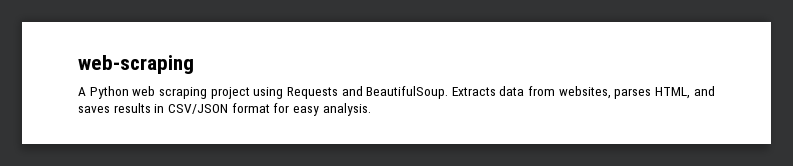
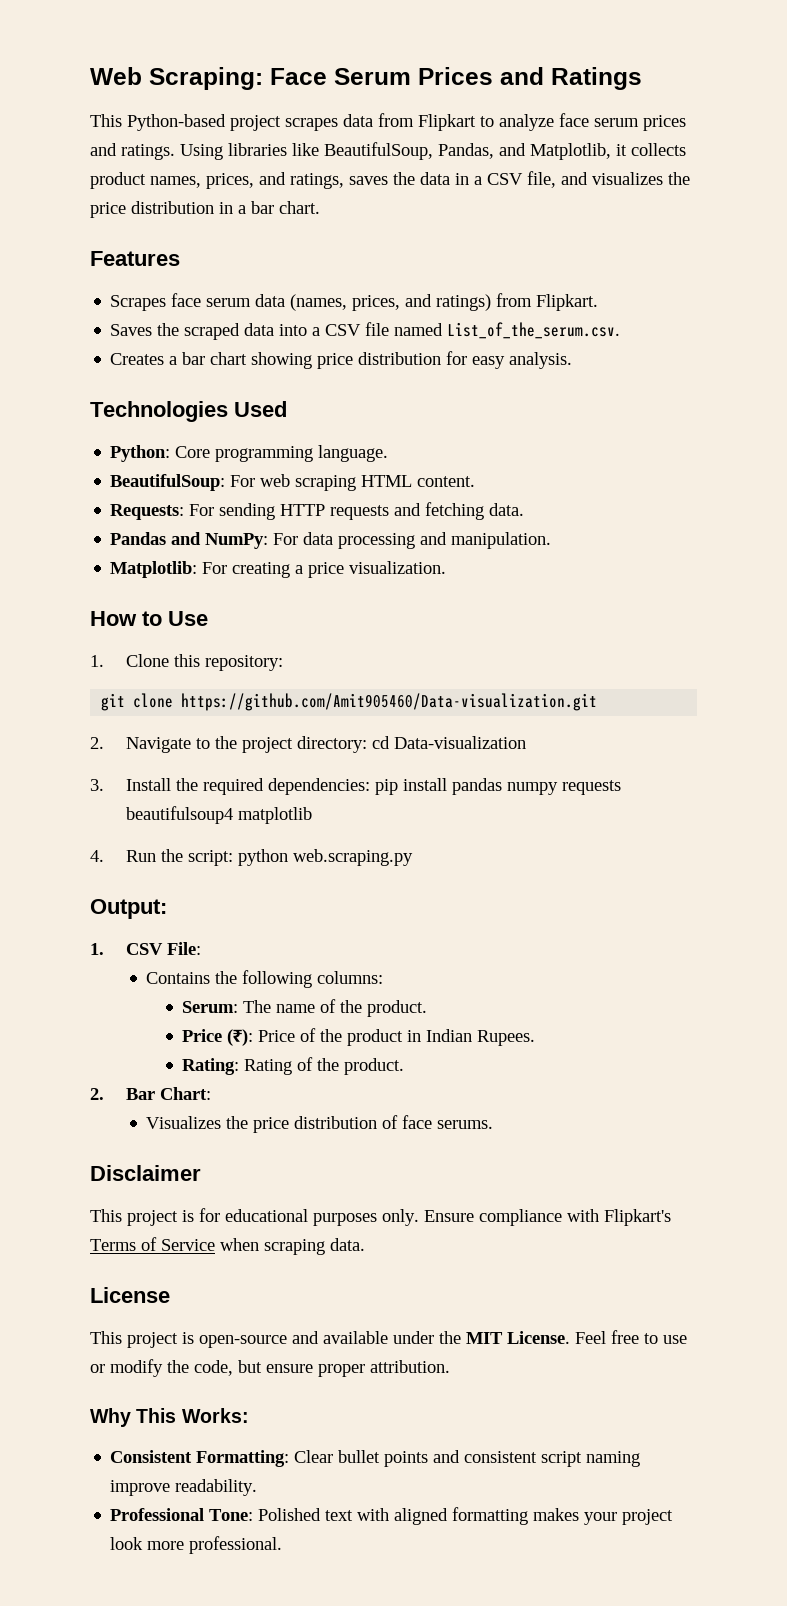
[78,55,194,74] [78,86,715,99] [78,103,371,116] web-scraping // A Python web scraping project using Requests and BeautifulSoup. Extracts data from websites, parses HTML, and saves results in CSV/JSON format for easy analysis. -> [90,67,642,90] [90,113,686,131] [90,142,686,160] [90,171,690,189] [90,201,320,218] [90,251,180,266] [110,293,599,311] [110,322,621,340] [110,351,573,369] [90,401,287,422] [110,445,389,462] [110,474,476,491] [110,502,525,520] [110,532,552,549] [110,561,447,578] [90,611,208,626] [90,654,284,671] [101,693,598,711] [90,736,527,753] [90,778,622,795] [126,806,313,824] [90,849,414,866] [90,899,167,919] [90,942,202,955] [146,970,384,988] [182,999,428,1017] [182,1028,536,1046] [182,1057,405,1075] [90,1087,212,1100] [146,1115,494,1133] [90,1165,201,1181] [90,1208,671,1226] [90,1237,365,1255] [90,1287,170,1303] [90,1330,687,1348] [90,1359,450,1377] [90,1408,249,1427] [110,1450,641,1467] [110,1479,258,1496] [110,1507,674,1525] [110,1536,283,1554] Web Scraping: Face Serum Prices and Ratings // This Python-based project scrapes data from Flipkart to analyze face serum prices and ratings. Using libraries like BeautifulSoup, Pandas, and Matplotlib, it collects product names, prices, and ratings, saves the data in a CSV file, and visualizes the price distribution in a bar chart. // Features // Scrapes face serum data (names, prices, and ratings) from Flipkart. // Saves the scraped data into a CSV file named List_of_the_serum.csv. // Creates a bar chart showing price distribution for easy analysis. // Technologies Used // Python: Core programming language. // BeautifulSoup: For web scraping HTML content. // Requests: For sending HTTP requests and fetching data. // Pandas and NumPy: For data processing and manipulation. // Matplotlib: For creating a price visualization. // How to Use // 1. Clone this repository: // git clone https://github.com/Amit905460/Data-visualization.git // 2. Navigate to the project directory: cd Data-visualization // 3. Install the required dependencies: pip install pandas numpy requests beautifulsoup4 matplotlib // 4. Run the script: python web.scraping.py // Output: // 1. CSV File: // Contains the following columns: // Serum: The name of the product. // Price (₹): Price of the product in Indian Rupees. // Rating: Rating of the product. // 2. Bar Chart: // Visualizes the price distribution of face serums. // Disclaimer // This project is for educational purposes only. Ensure compliance with Flipkart's Terms of Service when scraping data. // License // This project is open-source and available under the MIT License. Feel free to use or modify the code, but ensure proper attribution. // Why This Works: // Consistent Formatting: Clear bullet points and consistent script naming improve readability. // Professional Tone: Polished text with aligned formatting makes your project look more professional.

